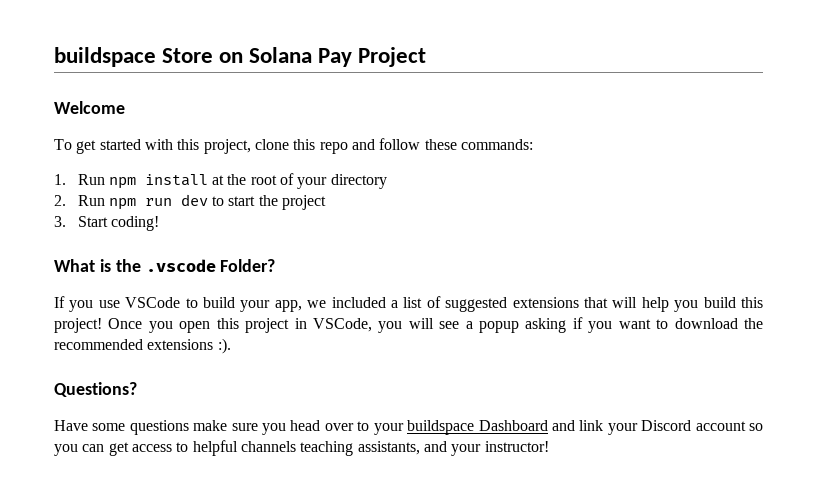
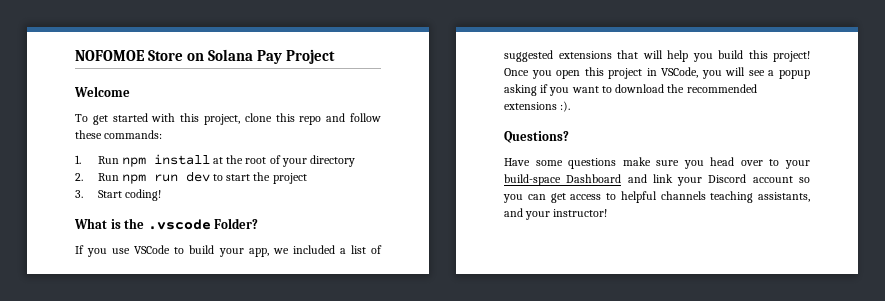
[54,47,156,67] buildspace -> [75,50,145,61] NOFOMOE
[407,420,475,435] buildspace -> [504,174,561,186] build-space

